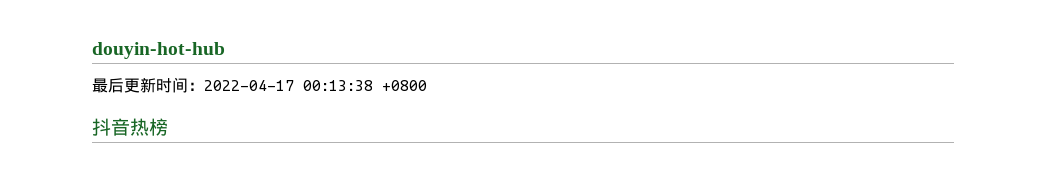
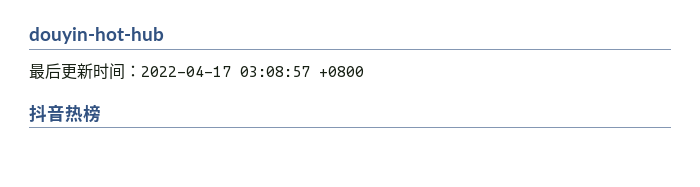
[303,80,373,91] 00:13:38 -> [240,66,310,77] 03:08:57

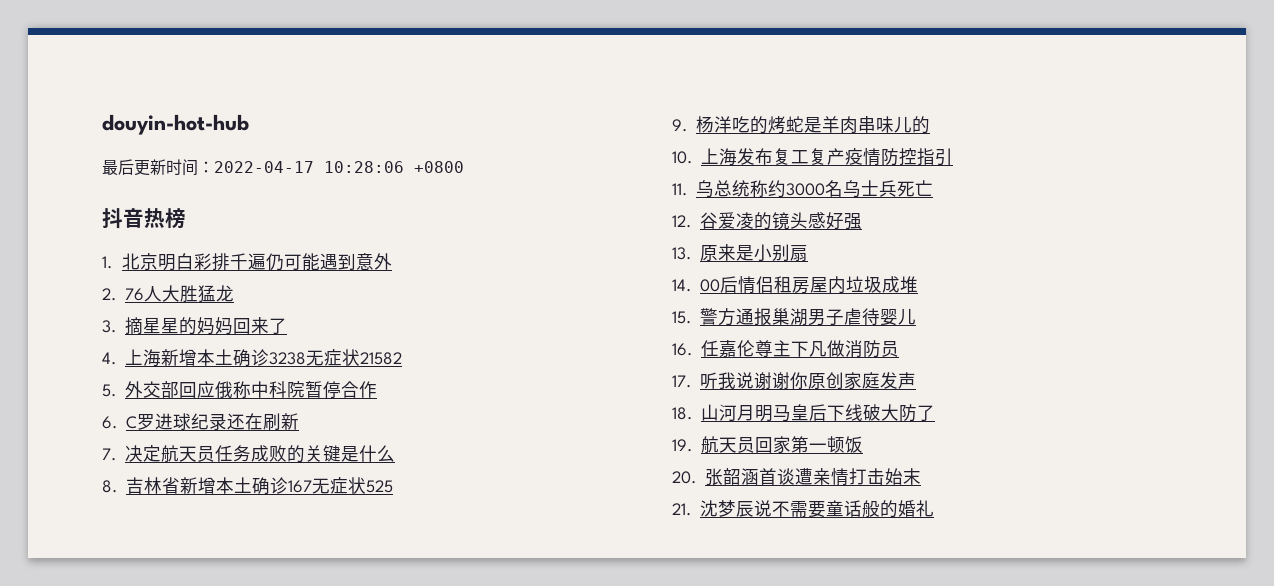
[240,66,310,77] 03:08:57 -> [324,161,404,173] 10:28:06
(101, 113) none -> [102,253,392,271] [102,285,234,303] [102,317,287,335] [102,349,402,367] [102,381,377,399] [102,413,299,430] [102,445,395,463] [102,477,393,495] [672,116,930,134] [672,148,953,166] [672,180,933,198] [672,212,862,230] [672,244,808,262] [672,276,918,294] [672,308,916,326] [672,340,899,358] [672,372,916,390] [672,404,935,422] [672,436,863,454] [672,468,921,486] [672,500,934,518] // 1.北京明白彩排千遍仍可能遇到意外 // 2. 76人大胜猛龙 // 3.摘星星的妈妈回来了 // 4.上海新增本土确诊3238无症状21582 // 5.外交部回应俄称中科院暂停合作 // 6. C罗进球纪录还在刷新 // 7.决定航天员任务成败的关键是什么 // 8.吉林省新增本土确诊167无症状525 // 9.杨洋吃的烤蛇是羊肉串味儿的 // 10.上海发布复工复产疫情防控指引 // 11.乌总统称约3000名乌士兵死亡 // 12.谷爱凌的镜头感好强 // 13.原来是小别扇 // 14. 00后情侣租房屋内垃圾成堆 // 15.警方通报巢湖男子虐待婴儿 // 16.任嘉伦尊主下凡做消防员 // 17.听我说谢谢你原创家庭发声 // 18.山河月明马皇后下线破大防了 // 19.航天员回家第一顿饭 // 20.张韶涵首谈遭亲情打击始末 // 21.沈梦辰说不需要童话般的婚礼

